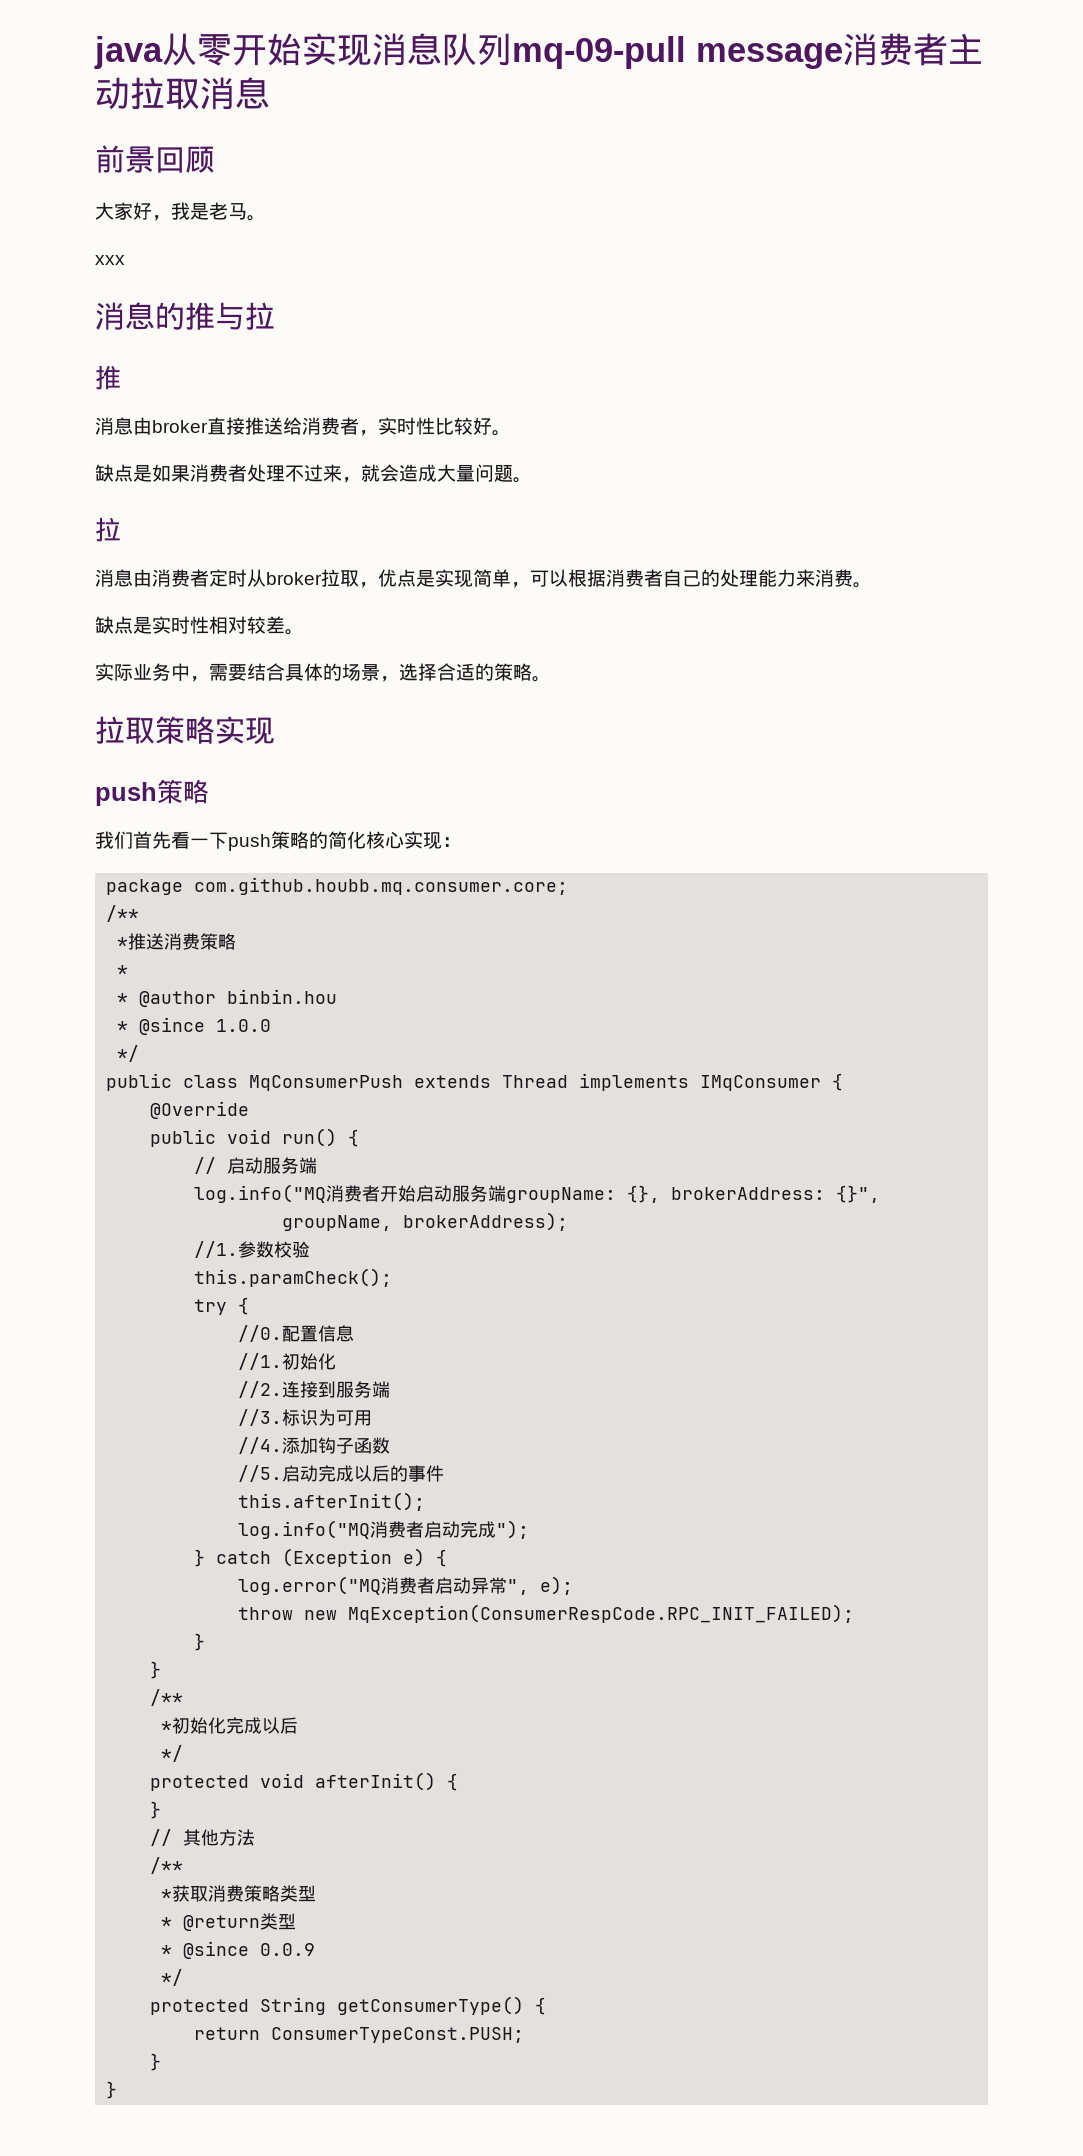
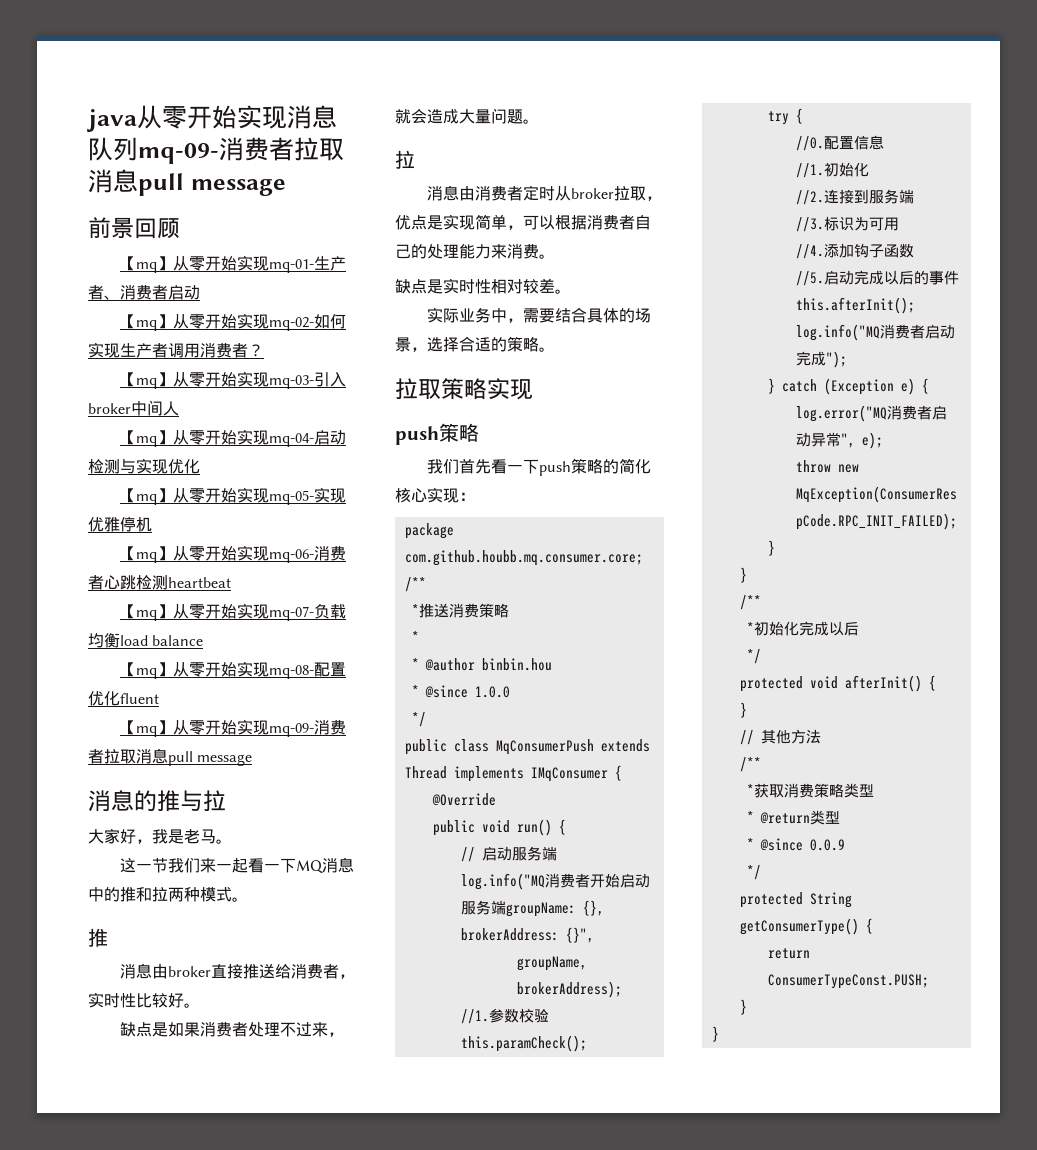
[512,33,983,69] [95,77,270,110] mq-09-pull message消费者主动拉取消息 -> [138,137,344,164] [88,169,286,196] mq-09-消费者拉取消息pull message
(215, 159) none -> [120,255,347,273] [88,285,200,300] [120,313,347,331] [88,342,264,358] [120,371,347,389] [88,400,179,416] [120,429,347,447] [88,458,200,474] [120,487,347,505] [88,516,152,532] [120,545,347,563] [88,575,231,590] [120,603,347,621] [88,633,204,648] [120,661,347,679] [88,691,159,706] [120,719,347,737] [88,748,253,766] [88,790,226,812] // 【mq】从零开始实现mq-01-生产者、消费者启动 // 【mq】从零开始实现mq-02-如何实现生产者调用消费者？ // 【mq】从零开始实现mq-03-引入broker中间人 // 【mq】从零开始实现mq-04-启动检测与实现优化 // 【mq】从零开始实现mq-05-实现优雅停机 // 【mq】从零开始实现mq-06-消费者心跳检测heartbeat // 【mq】从零开始实现mq-07-负载均衡load balance // 【mq】从零开始实现mq-08-配置优化fluent // 【mq】从零开始实现mq-09-消费者拉取消息pull message // 消息的推与拉
[95,255,125,265] [95,302,275,330] xxx // 消息的推与拉 -> [120,857,355,874] [88,887,248,902] 这一节我们来一起看一下MQ消息中的推和拉两种模式。

